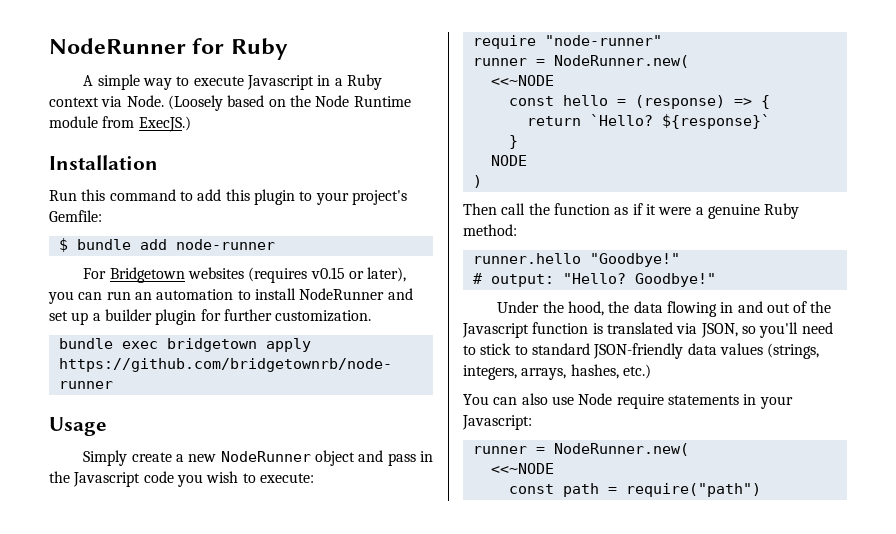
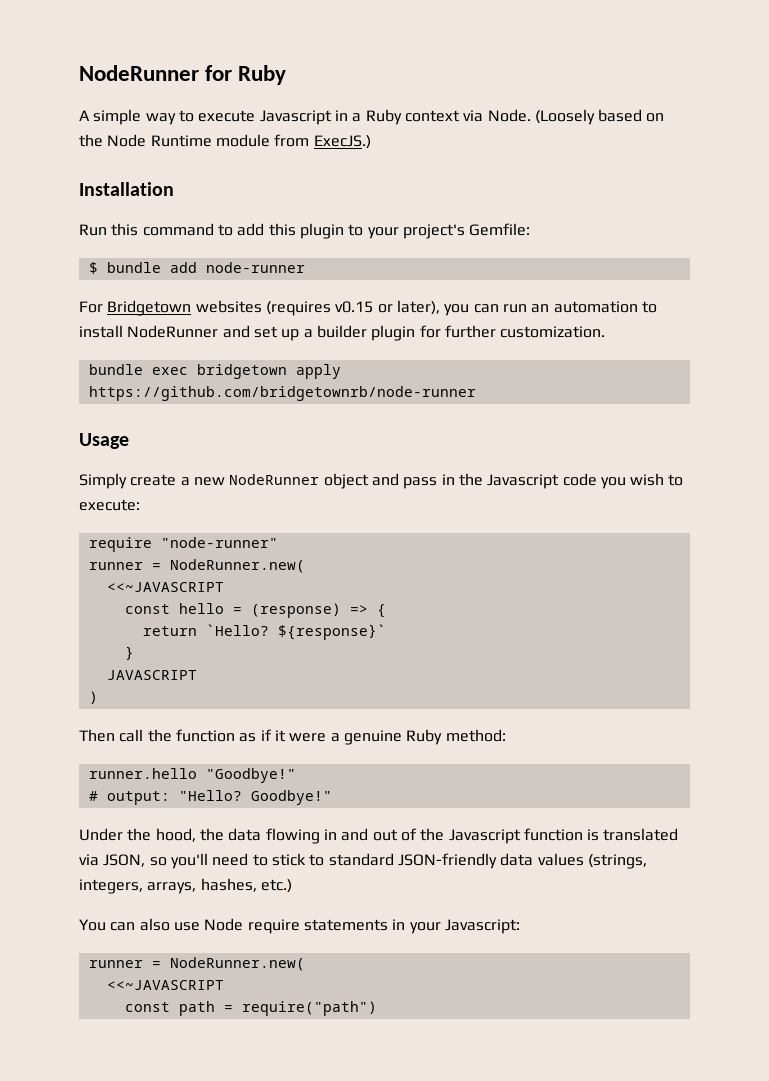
[490,75,554,86] <<~NODE -> [106,582,224,592] <<~JAVASCRIPT
[490,155,527,166] NODE -> [106,670,197,680] JAVASCRIPT
[490,463,554,474] <<~NODE -> [106,980,224,990] <<~JAVASCRIPT

